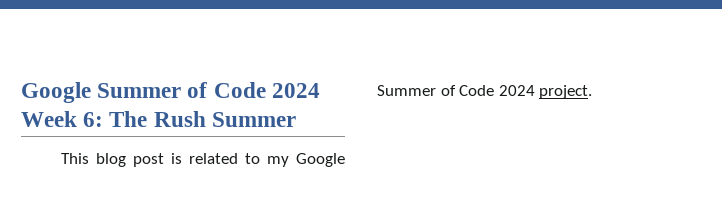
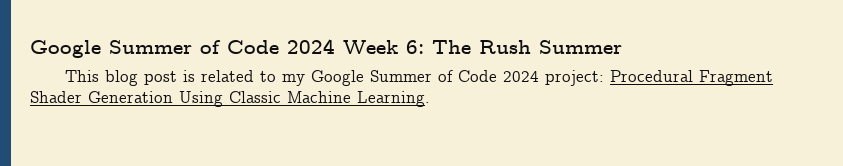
[539,85,593,99] project. -> [544,70,773,86] [30,91,430,107] project: Procedural Fragment Shader Generation Using Classic Machine Learning.

